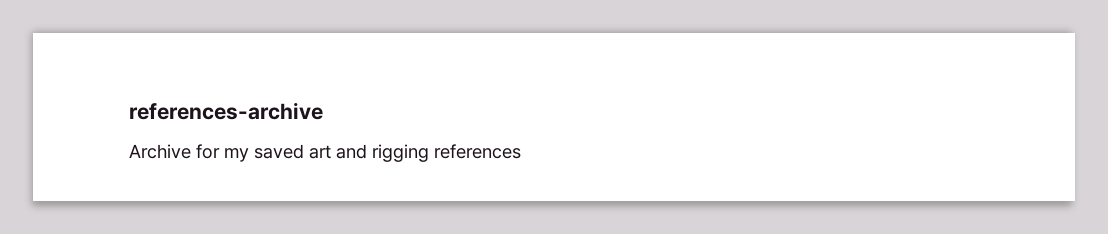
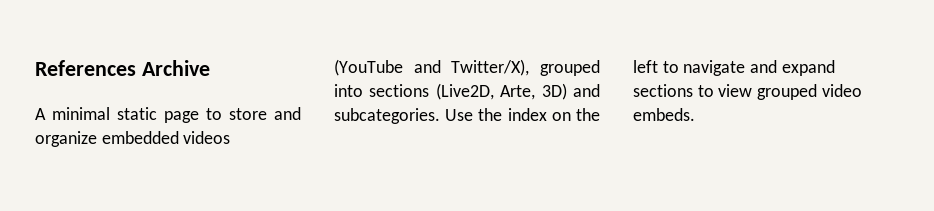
[129,102,323,120] [129,144,521,162] references-archive // Archive for my saved art and rigging references -> [35,60,210,76] [35,107,301,123] [35,131,231,147] [334,59,600,76] [334,83,600,100] [334,108,600,124] [633,60,835,76] [633,84,862,100] [633,108,695,121] References Archive // A minimal static page to store and organize embedded videos (YouTube and Twitter/X), grouped into sections (Live2D, Arte, 3D) and subcategories. Use the index on the left to navigate and expand sections to view grouped video embeds.

